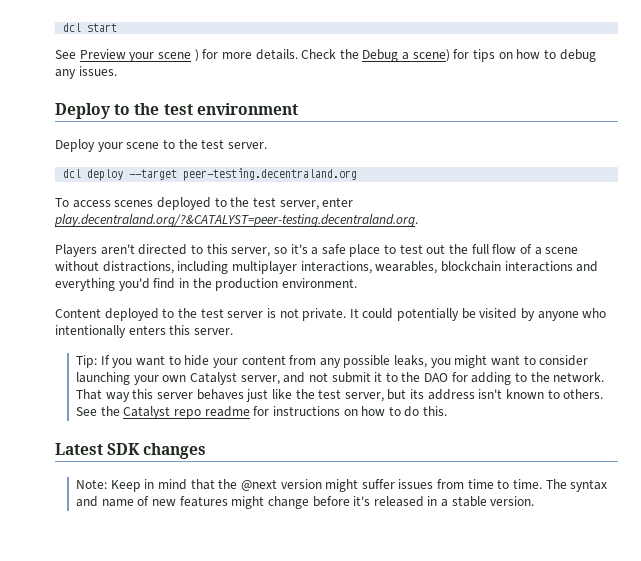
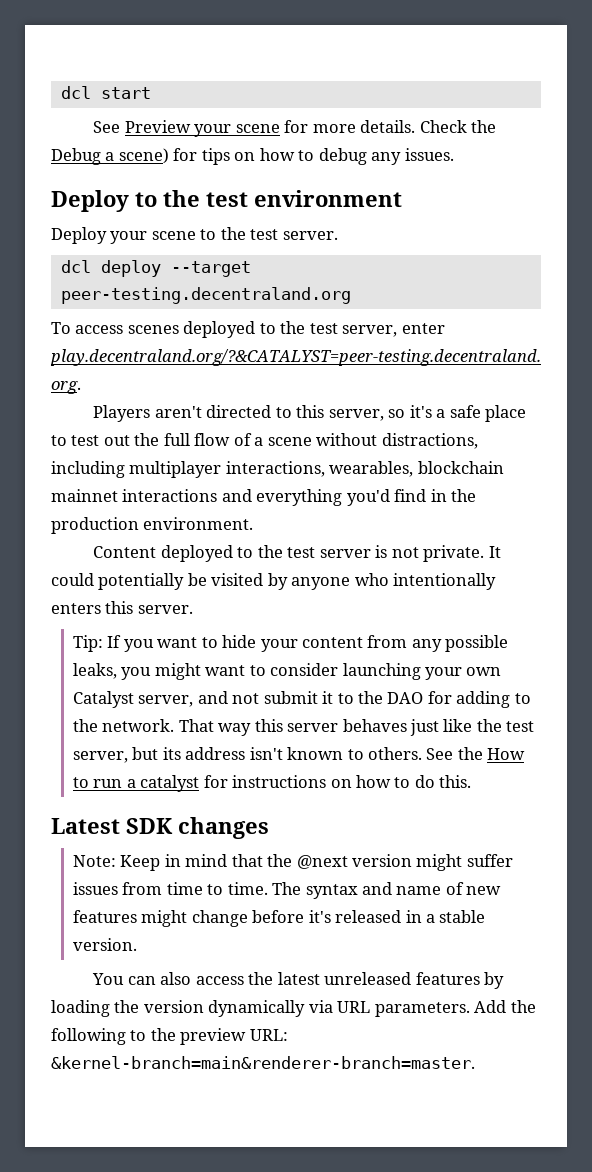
[194,49,199,62] ) -> (280, 128) none
(501, 266) none -> [51,489,118,502] mainnet
[123,406,250,419] Catalyst repo readme -> [487,748,526,760] [72,775,200,792] How to run a catalyst
(535, 501) none -> [92,972,505,989] [51,1000,536,1017] [51,1028,288,1045] [51,1056,475,1069] // You can also access the latest unreleased features by loading the version dynamically via URL parameters. Add the following to the preview URL: &kernel-branch=main&renderer-branch=master.

